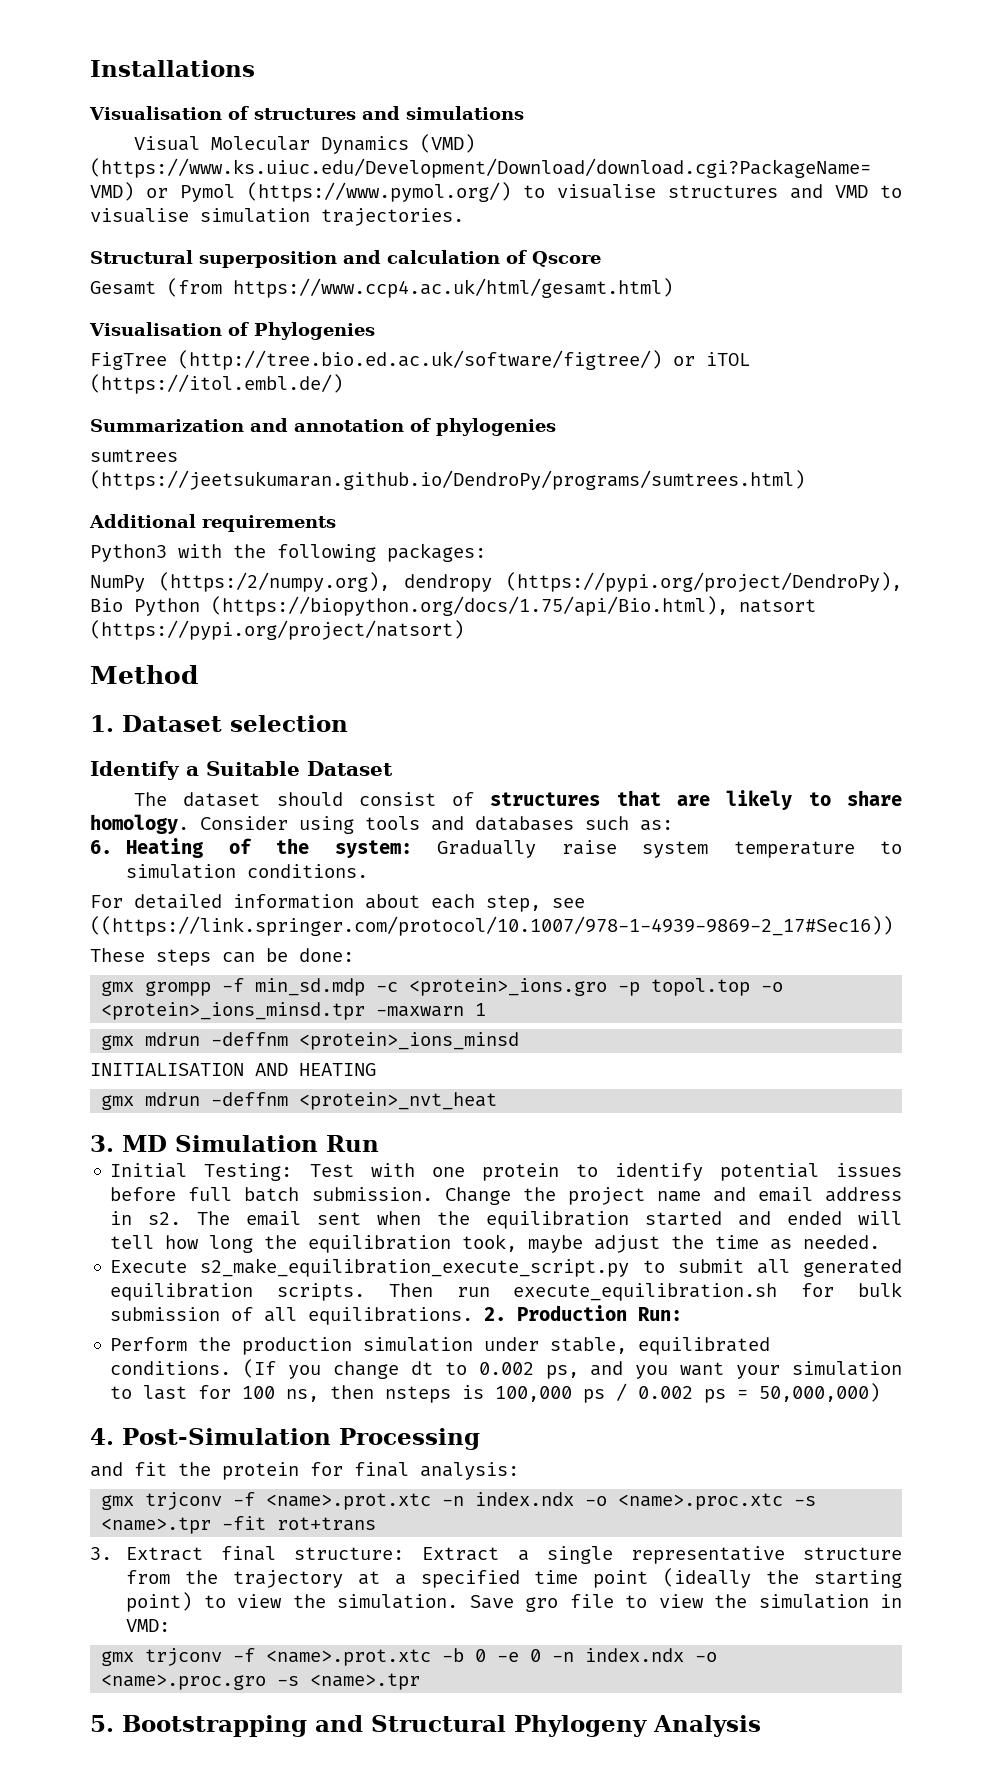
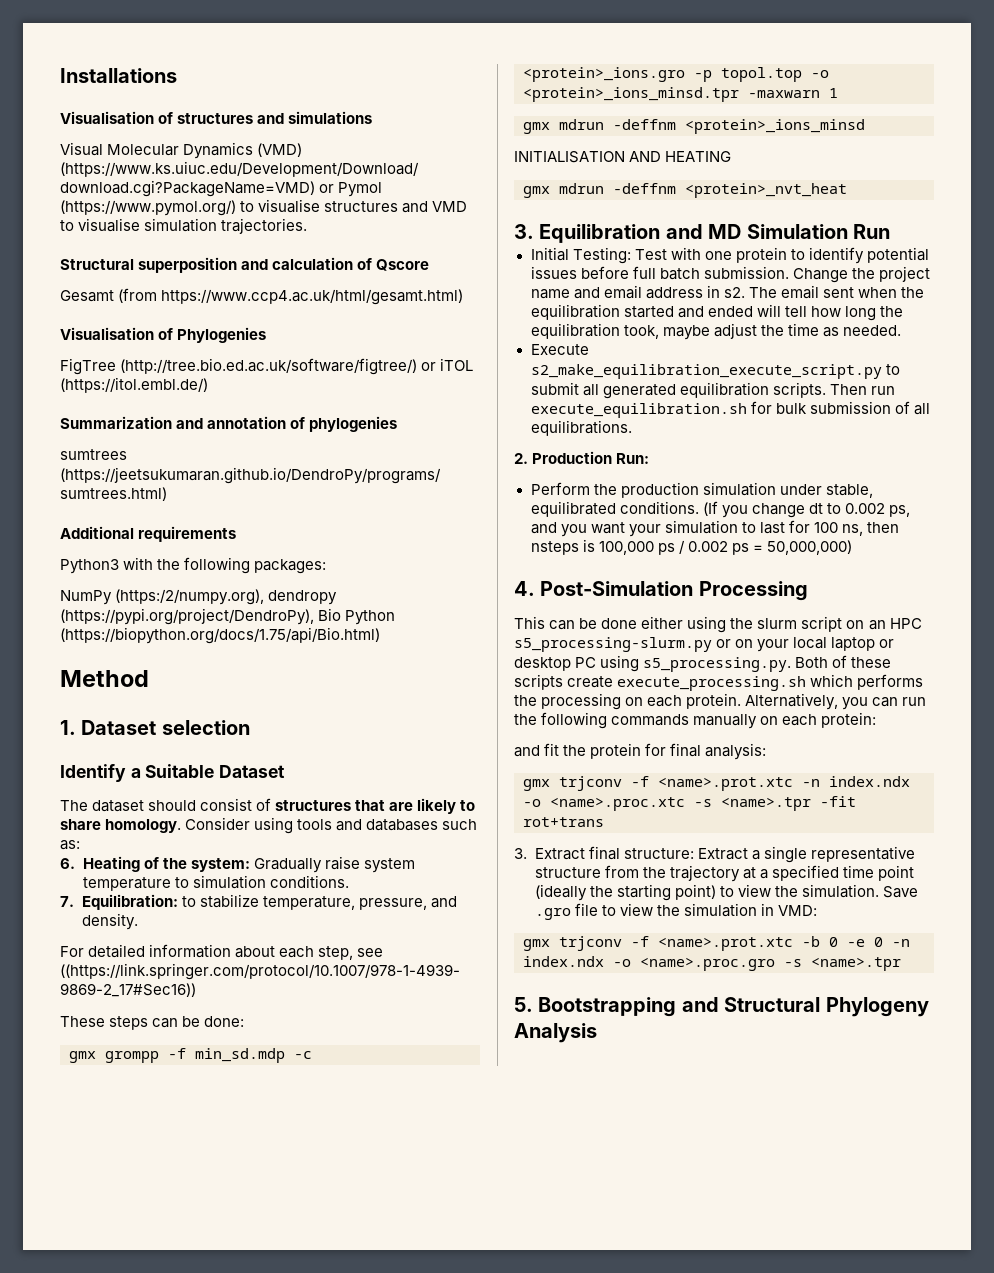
[211,596,816,616] [90,620,464,640] (https://biopython.org/docs/1.75/api/Bio.html), natsort (https://pypi.org/project/natsort) -> [60,627,380,644] (https://biopython.org/docs/1.75/api/Bio.html)
(369, 871) none -> [60,894,457,910] [81,913,138,930] // 7. Equilibration: to stabilize temperature, pressure, and density.
(114, 1143) none -> [539,224,703,243] Equilibration and
(474, 1316) none -> (632, 428) //
(480, 1439) none -> [514,616,922,633] [514,637,895,652] [514,655,892,672] [514,674,924,691] [514,693,927,710] [514,712,877,729] // This can be done either using the slurm script on an HPC s5_processing-slurm.py or on your local laptop or desktop PC using s5_processing.py. Both of these scripts create execute_processing.sh which performs the processing on each protein. Alternatively, you can run the following commands manually on each protein:
[525,1597,559,1612] gro -> [534,908,571,920] .gro

